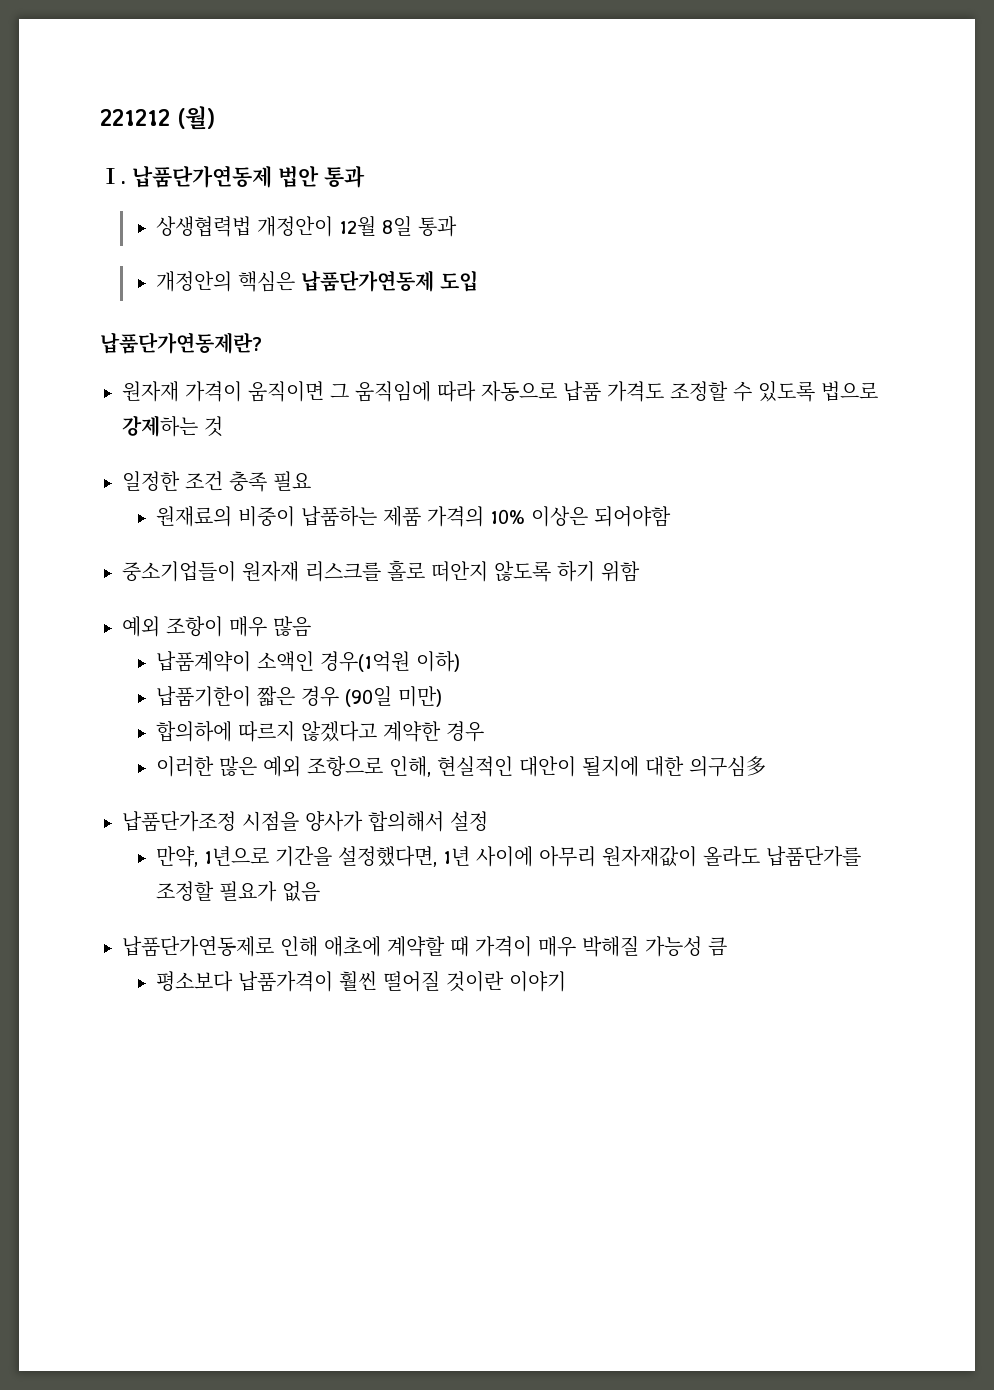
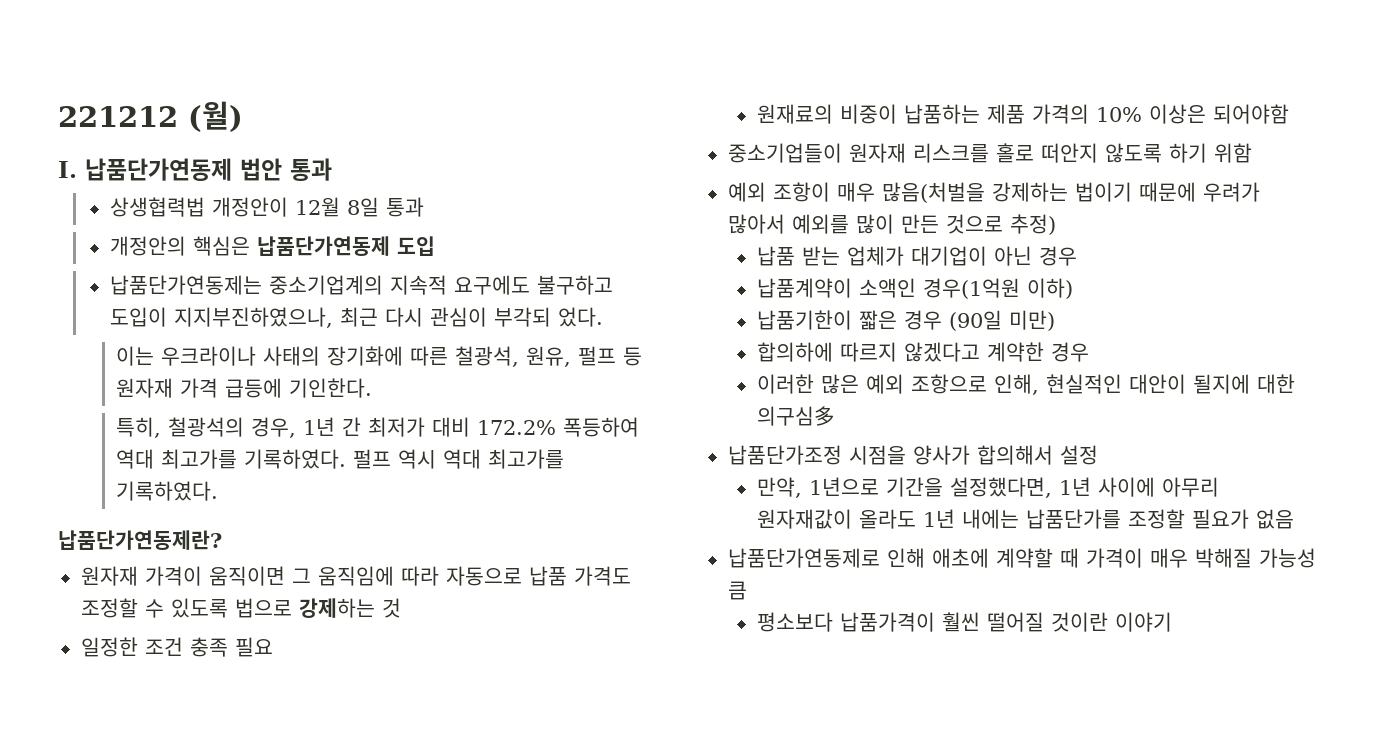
(479, 281) none -> [109,275,613,295] [109,307,603,328] [116,346,643,367] [116,378,373,398] [116,417,640,438] [116,449,565,469] [116,481,219,501] // 납품단가연동제는 중소기업계의 지속적 요구에도 불구하고 도입이 지지부진하였으나, 최근 다시 관심이 부각되 었다. // 이는 우크라이나 사태의 장기화에 따른 철광석, 원유, 펄프 등 원자재 가격 급등에 기인한다. // 특히, 철광석의 경우, 1년 간 최저가 대비 172.2% 폭등하여 역대 최고가를 기록하였다. 펄프 역시 역대 최고가를 기록하였다.
[273,616,311,637] 많음 -> [881,182,1260,203] [727,214,1056,235] [756,246,1077,266] 많음(처벌을 강제하는 법이기 때문에 우려가 많아서 예외를 많이 만든 것으로 추정) // 납품 받는 업체가 대기업이 아닌 경우
(761, 856) none -> [922,509,1019,529] 1년 내에는

